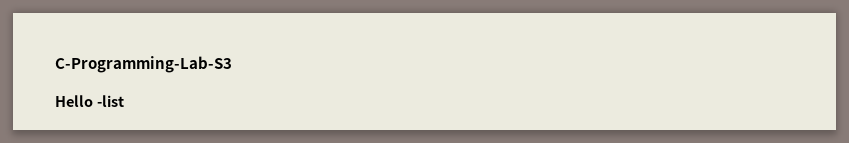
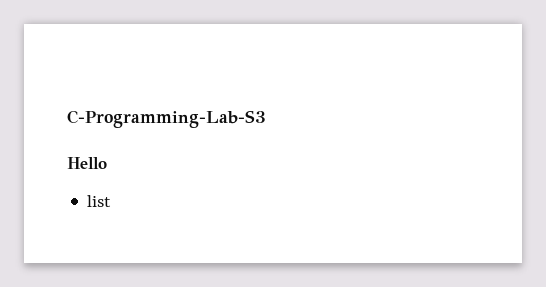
[96,95,124,107] -list -> [87,195,112,207] // list

